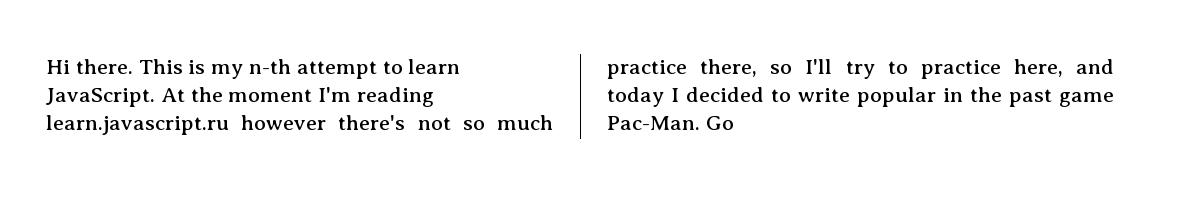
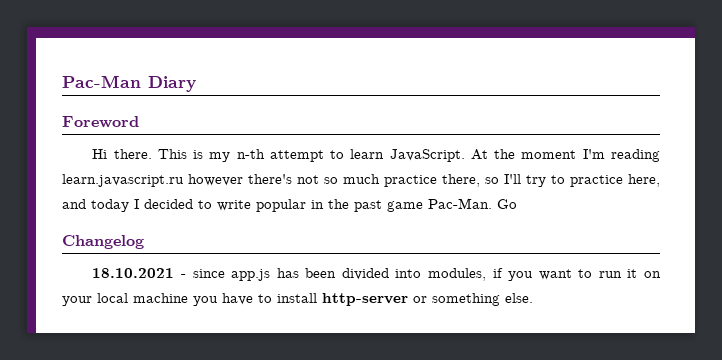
(46, 67) none -> [62,75,196,92] [62,116,139,128] Pac-Man Diary // Foreword //
(734, 123) none -> [62,235,144,249] [92,268,661,281] [62,293,533,306] // Changelog // 18.10.2021 - since app.js has been divided into modules, if you want to run it on your local machine you have to install http-server or something else.

